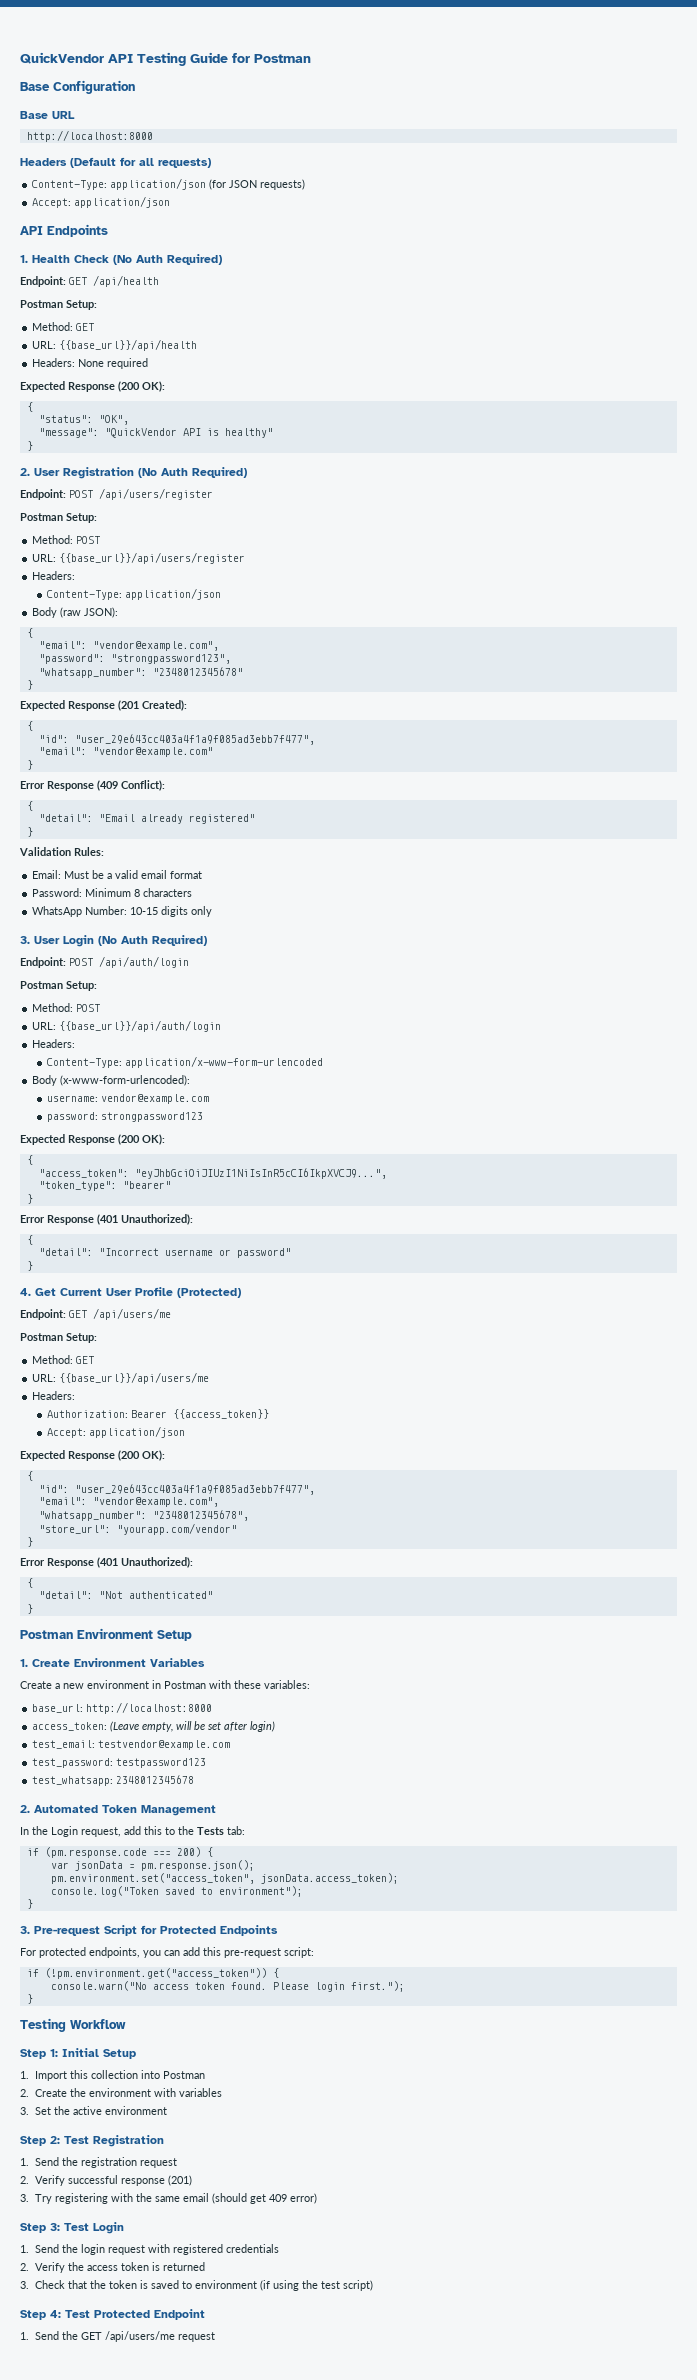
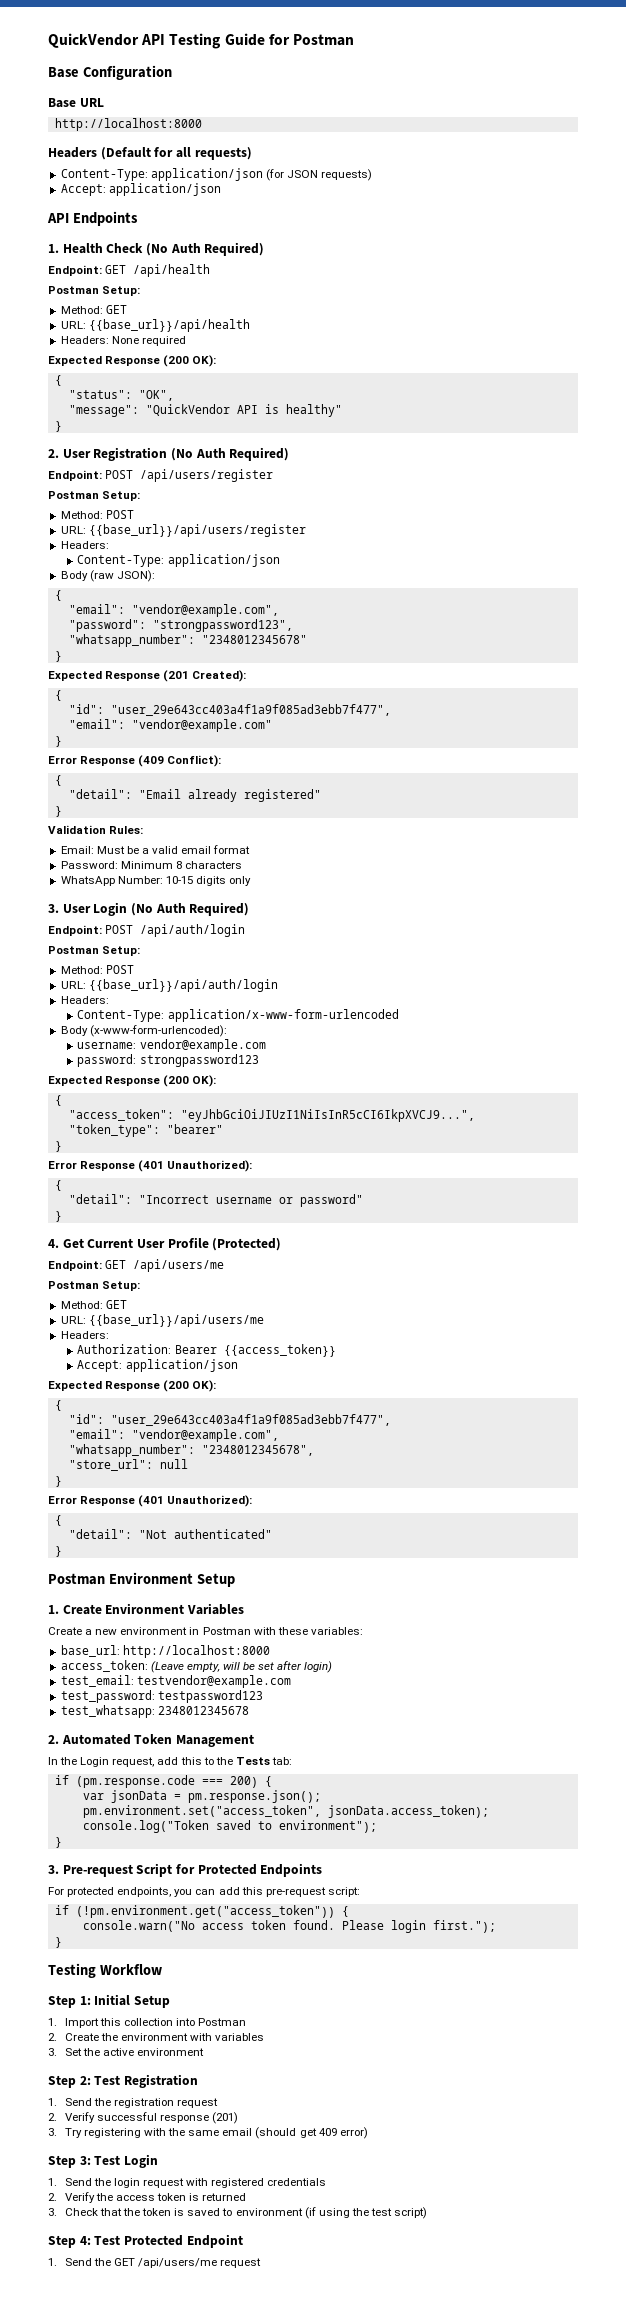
[116,1523,237,1535] "yourapp.com/vendor" -> [159,1459,188,1469] null

